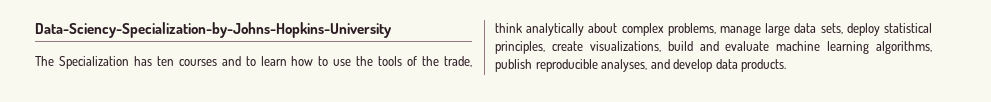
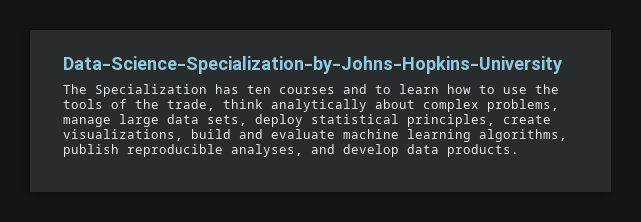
[35,22,392,38] Data-Sciency-Specialization-by-Johns-Hopkins-University -> [63,56,562,74] Data-Science-Specialization-by-Johns-Hopkins-University

